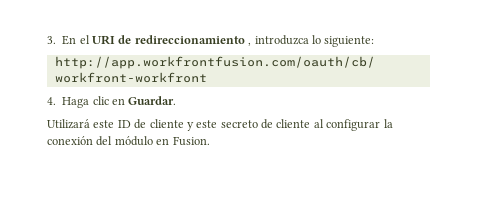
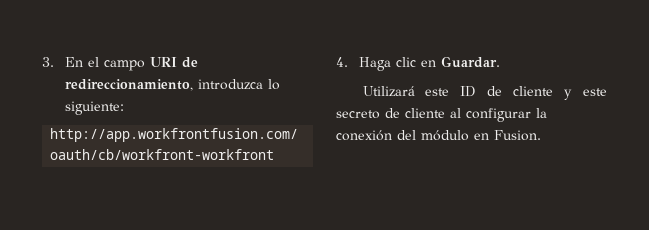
(90, 39) none -> [103,60,145,71] campo
[134,35,252,46] redireccionamiento , -> [64,79,193,91] redireccionamiento,

